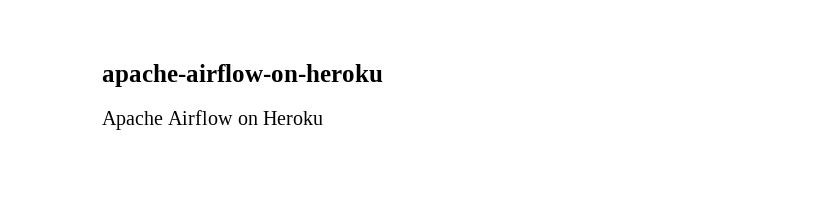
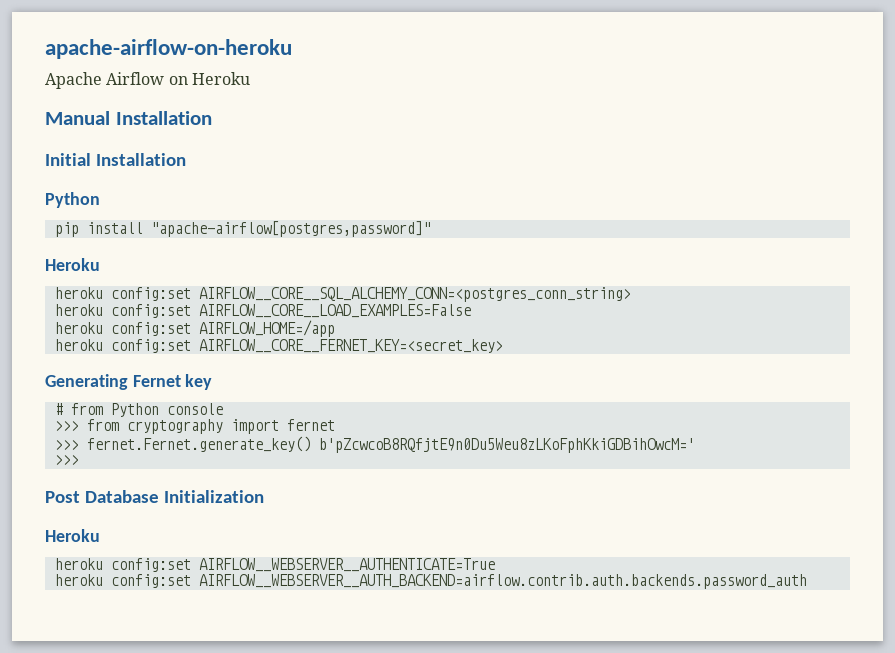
(324, 118) none -> [45,111,212,125] [45,153,187,166] [45,192,100,208] [54,221,431,237] [45,258,100,271] [54,287,631,302] [54,304,471,318] [54,320,335,337] [54,339,503,353] [45,374,213,390] [54,403,223,417] [54,419,335,434] [54,436,695,453] [54,455,79,465] [45,490,265,503] [45,529,100,542] [54,558,495,572] [54,574,807,589] // Manual Installation // Initial Installation // Python // pip install "apache-airflow[postgres,password]" // Heroku // heroku config:set AIRFLOW__CORE__SQL_ALCHEMY_CONN=<postgres_conn_string> // heroku config:set AIRFLOW__CORE__LOAD_EXAMPLES=False // heroku config:set AIRFLOW_HOME=/app // heroku config:set AIRFLOW__CORE__FERNET_KEY=<secret_key> // Generating Fernet key // # from Python console // >>> from cryptography import fernet // >>> fernet.Fernet.generate_key() b'pZcwcoB8RQfjtE9n0Du5Weu8zLKoFphKkiGDBihOwcM=' // >>> // Post Database Initialization // Heroku // heroku config:set AIRFLOW__WEBSERVER__AUTHENTICATE=True // heroku config:set AIRFLOW__WEBSERVER__AUTH_BACKEND=airflow.contrib.auth.backends.password_auth

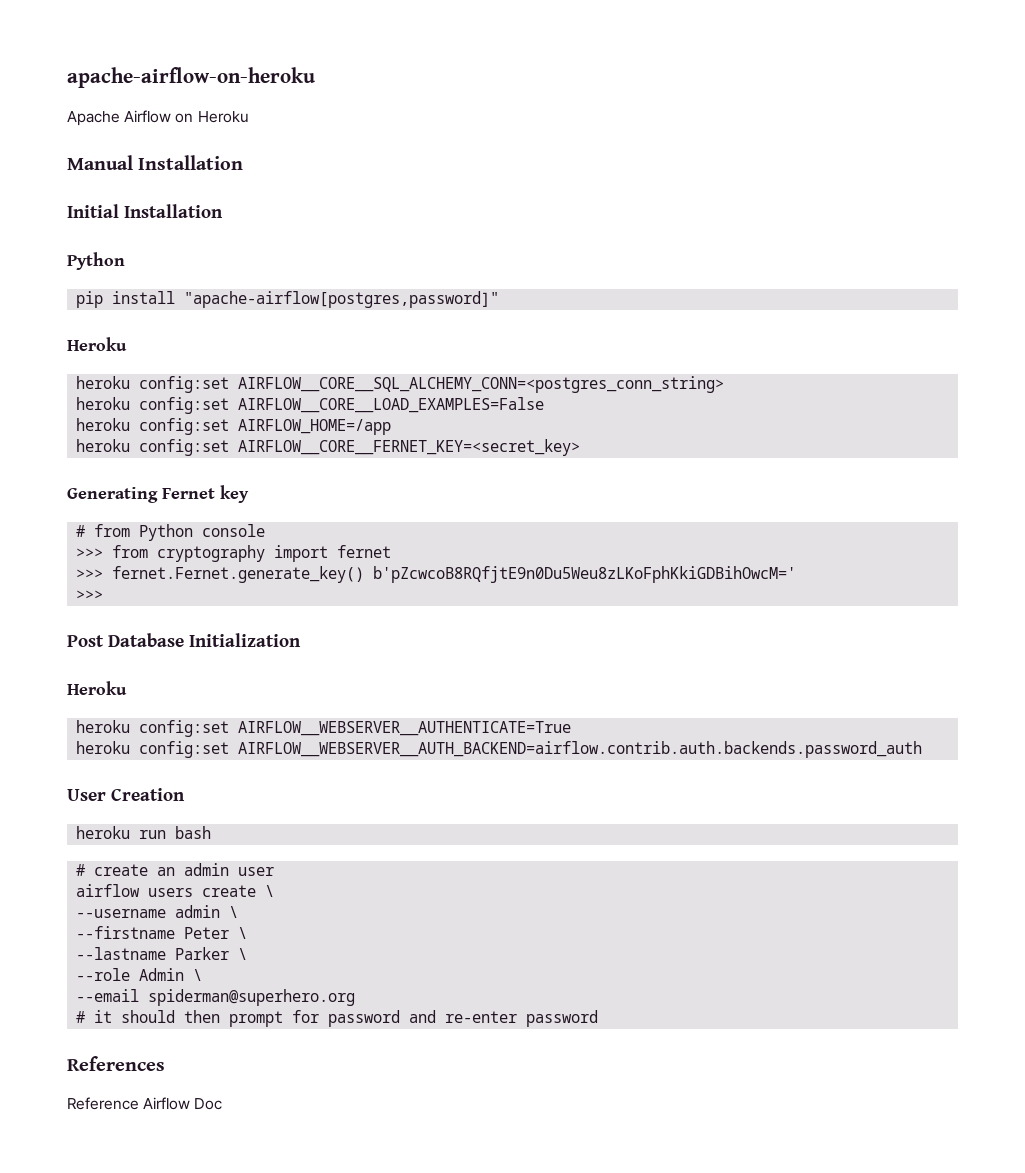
(807, 581) none -> [67,788,185,801] [76,826,212,839] [76,863,275,876] [76,884,275,897] [76,905,239,918] [76,926,248,939] [76,947,248,960] [76,968,203,981] [76,989,356,1006] [76,1010,599,1027] [67,1056,165,1071] [67,1097,223,1110] // User Creation // heroku run bash // # create an admin user // airflow users create \ // --username admin \ // --firstname Peter \ // --lastname Parker \ // --role Admin \ // --email spiderman@superhero.org // # it should then prompt for password and re-enter password // References // Reference Airflow Doc

